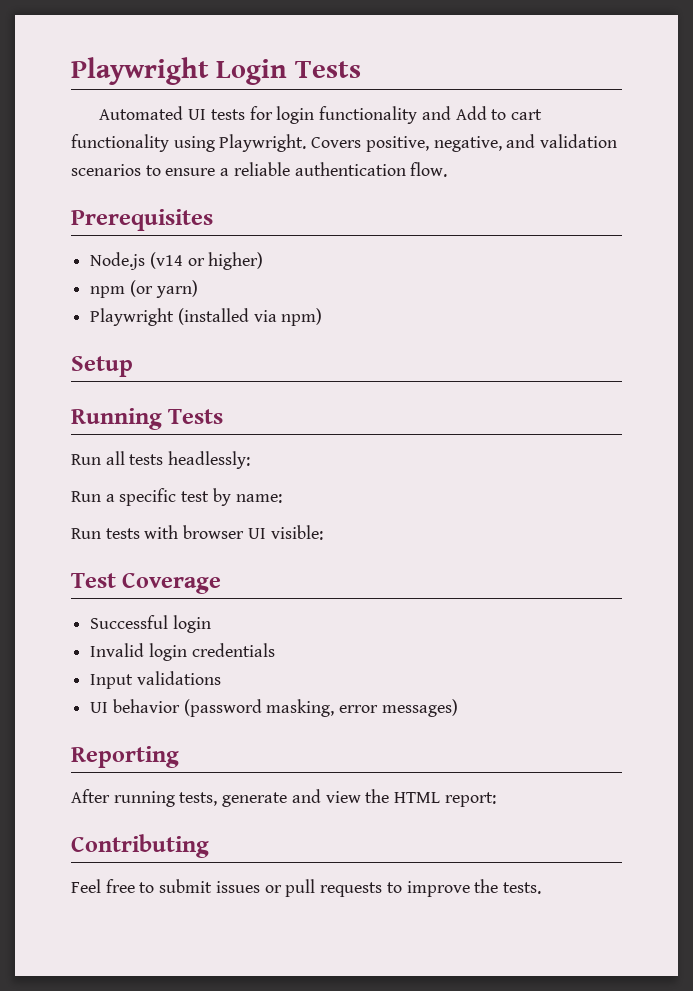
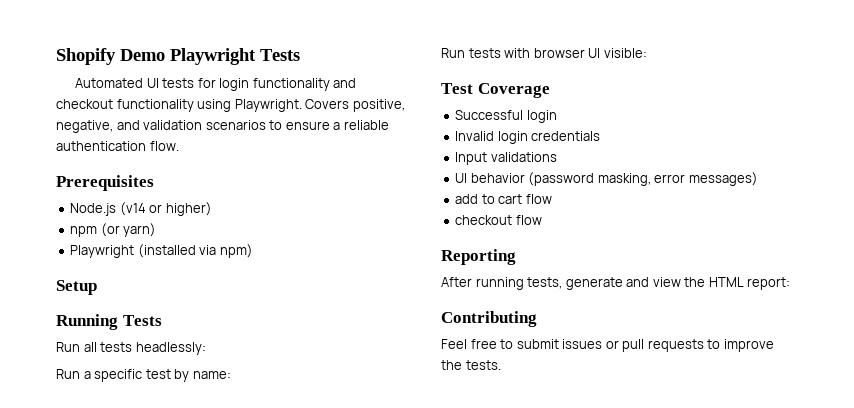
[71,57,288,85] Playwright Login -> [56,48,256,65] Shopify Demo Playwright
[455,106,543,120] Add to cart -> [56,99,113,109] checkout
(458, 708) none -> [455,194,552,204] [455,215,542,225] // add to cart flow // checkout flow

